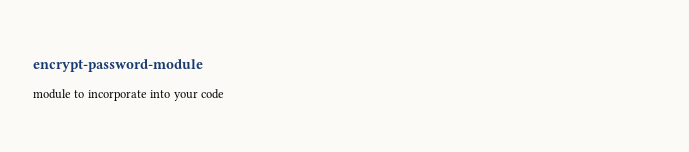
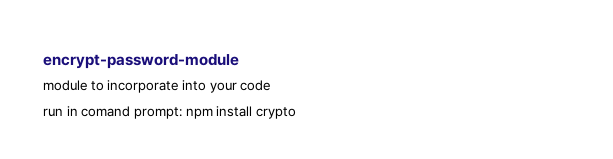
(224, 94) none -> [43,106,296,119] // run in comand prompt: npm install crypto

